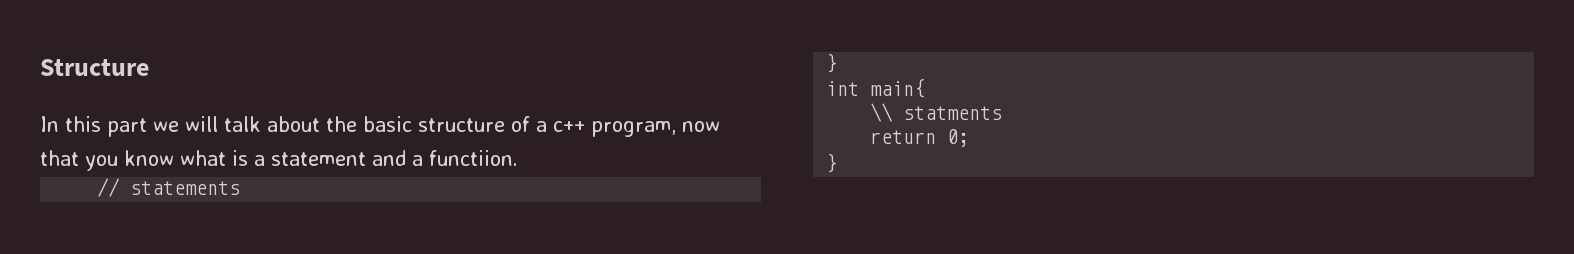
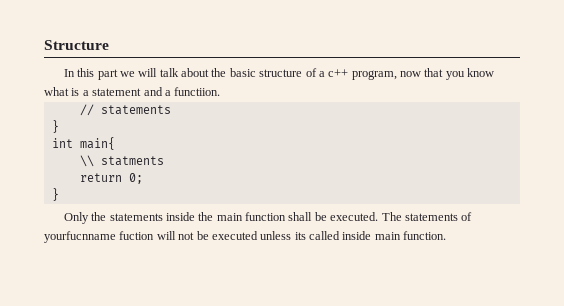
(838, 163) none -> [63,212,473,224] [44,231,447,243] // Only the statements inside the main function shall be executed. The statements of yourfucnname fuction will not be executed unless its called inside main function.

